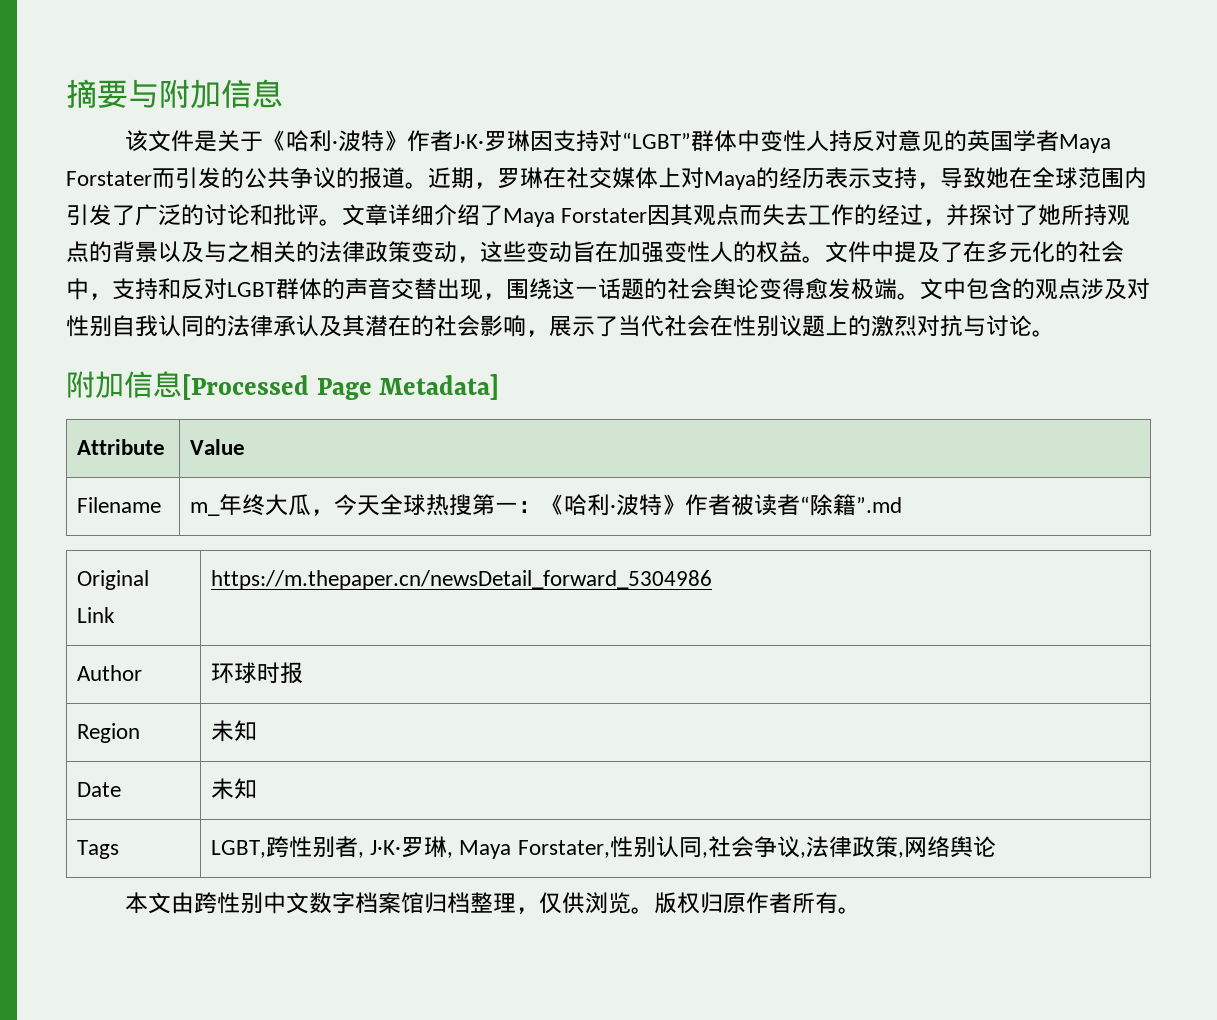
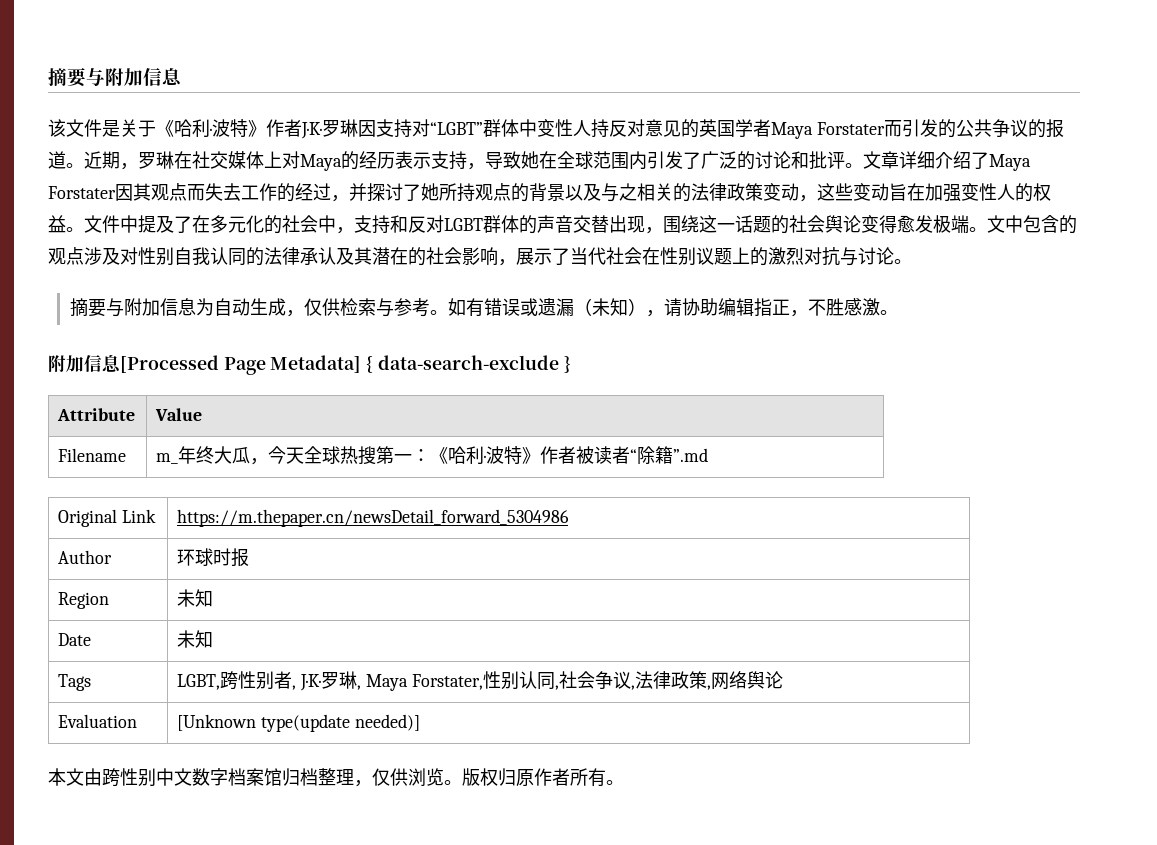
(1055, 333) none -> [69,298,898,317] // 摘要与附加信息为自动生成，仅供检索与参考。如有错误或遗漏（未知），请协助编辑指正，不胜感激。
(500, 387) none -> [366,355,571,373] { data-search-exclude }
(996, 846) none -> [58,714,138,728] [177,714,420,732] // Evaluation | [Unknown type(update needed)]

